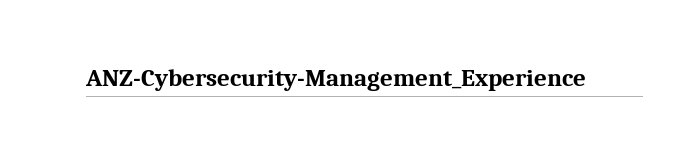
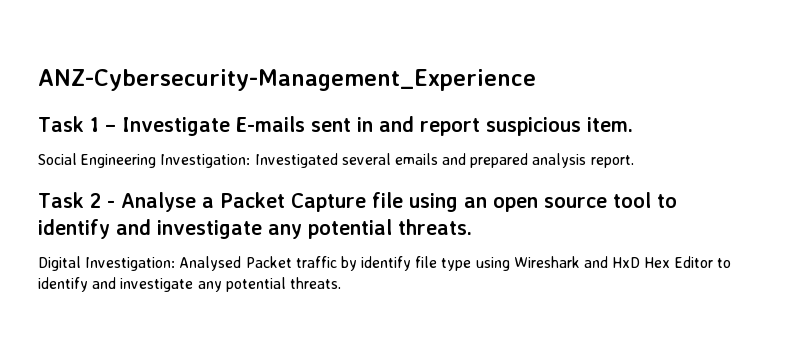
(586, 80) none -> [38,116,633,136] [38,153,634,168] [38,192,677,212] [38,219,472,239] [38,256,731,271] [38,277,341,292] // Task 1 – Investigate E-mails sent in and report suspicious item. // Social Engineering Investigation: Investigated several emails and prepared analysis report. // Task 2 - Analyse a Packet Capture file using an open source tool to identify and investigate any potential threats. // Digital Investigation: Analysed Packet traffic by identify file type using Wireshark and HxD Hex Editor to identify and investigate any potential threats.

